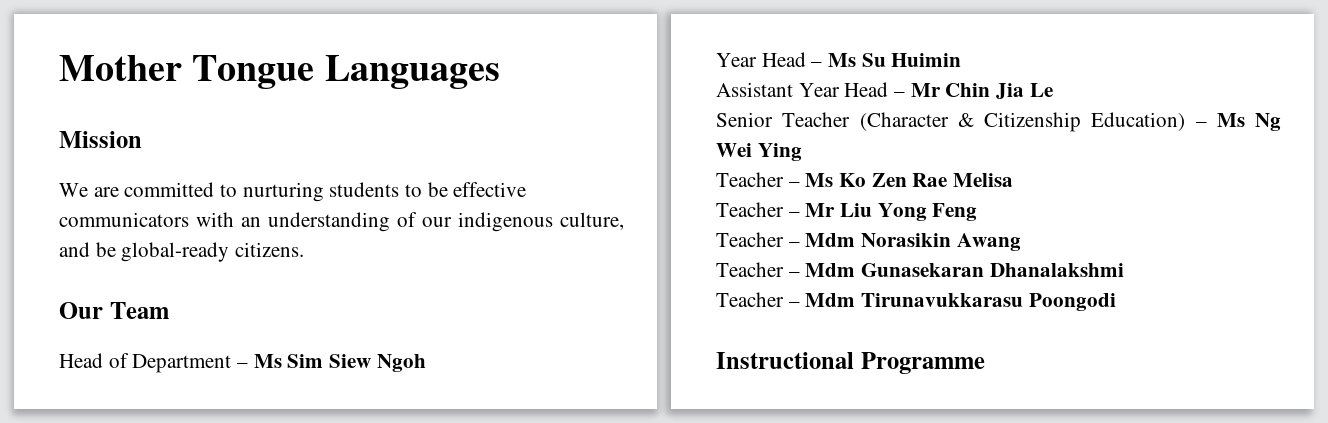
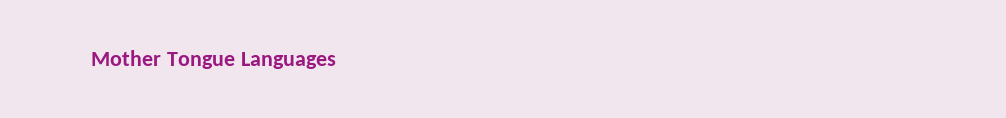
[59,131,142,148] [59,182,527,202] [59,212,624,232] [59,242,305,262] [59,302,169,319] [59,353,426,373] [716,52,962,67] [716,82,1053,99] [716,112,1281,132] [716,143,802,161] [716,172,1014,187] [716,202,978,221] [716,232,1021,251] [716,262,1124,277] [716,292,1116,311] [716,352,985,374] // Mission // We are committed to nurturing students to be effective communicators with an understanding of our indigenous culture, and be global-ready citizens. // Our Team // Head of Department – Ms Sim Siew Ngoh // Year Head – Ms Su Huimin // Assistant Year Head – Mr Chin Jia Le // Senior Teacher (Character & Citizenship Education) – Ms Ng Wei Ying // Teacher – Ms Ko Zen Rae Melisa // Teacher – Mr Liu Yong Feng // Teacher – Mdm Norasikin Awang // Teacher – Mdm Gunasekaran Dhanalakshmi // Teacher – Mdm Tirunavukkarasu Poongodi // Instructional Programme -> (336, 60) none

